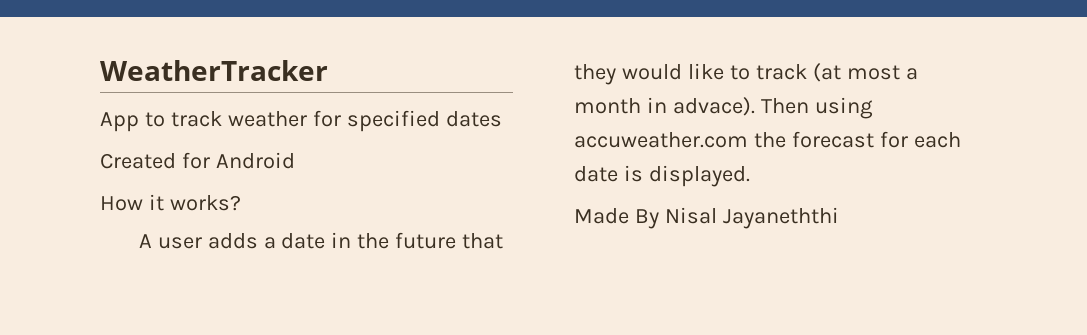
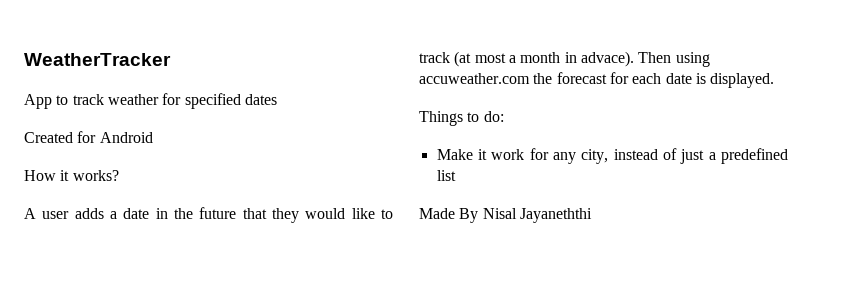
(750, 176) none -> [419,111,504,126] [436,148,788,164] [436,170,456,181] // Things to do: // Make it work for any city, instead of just a predefined list

